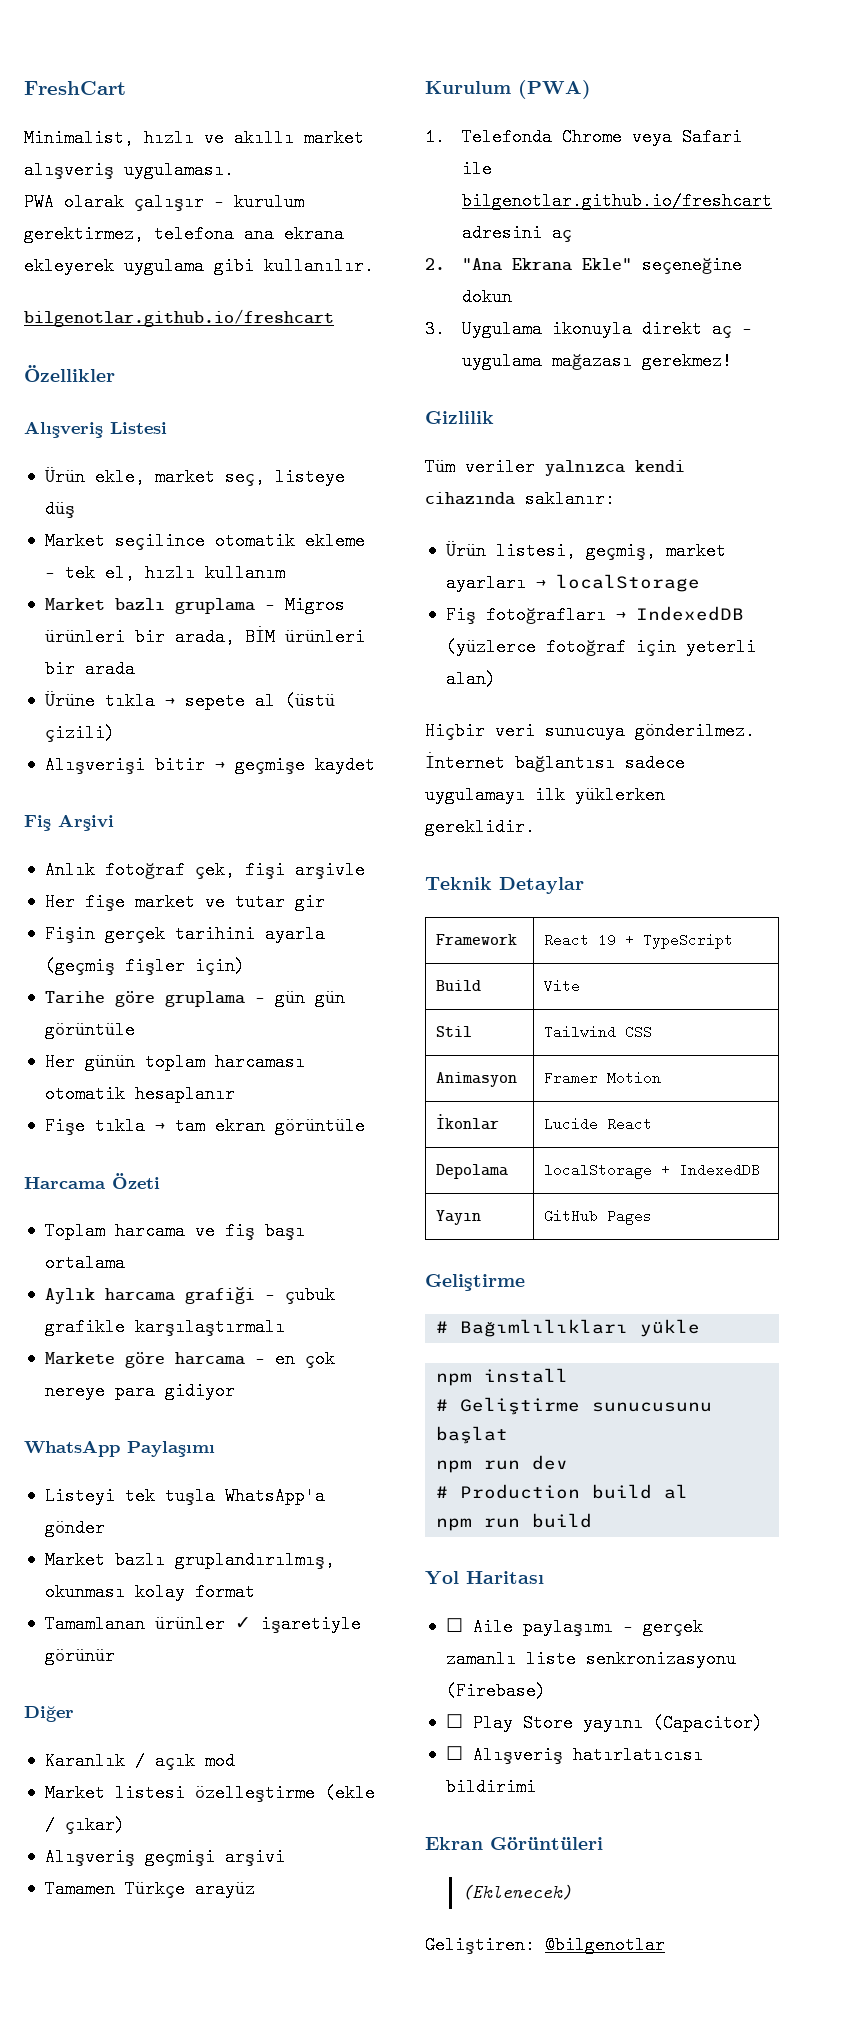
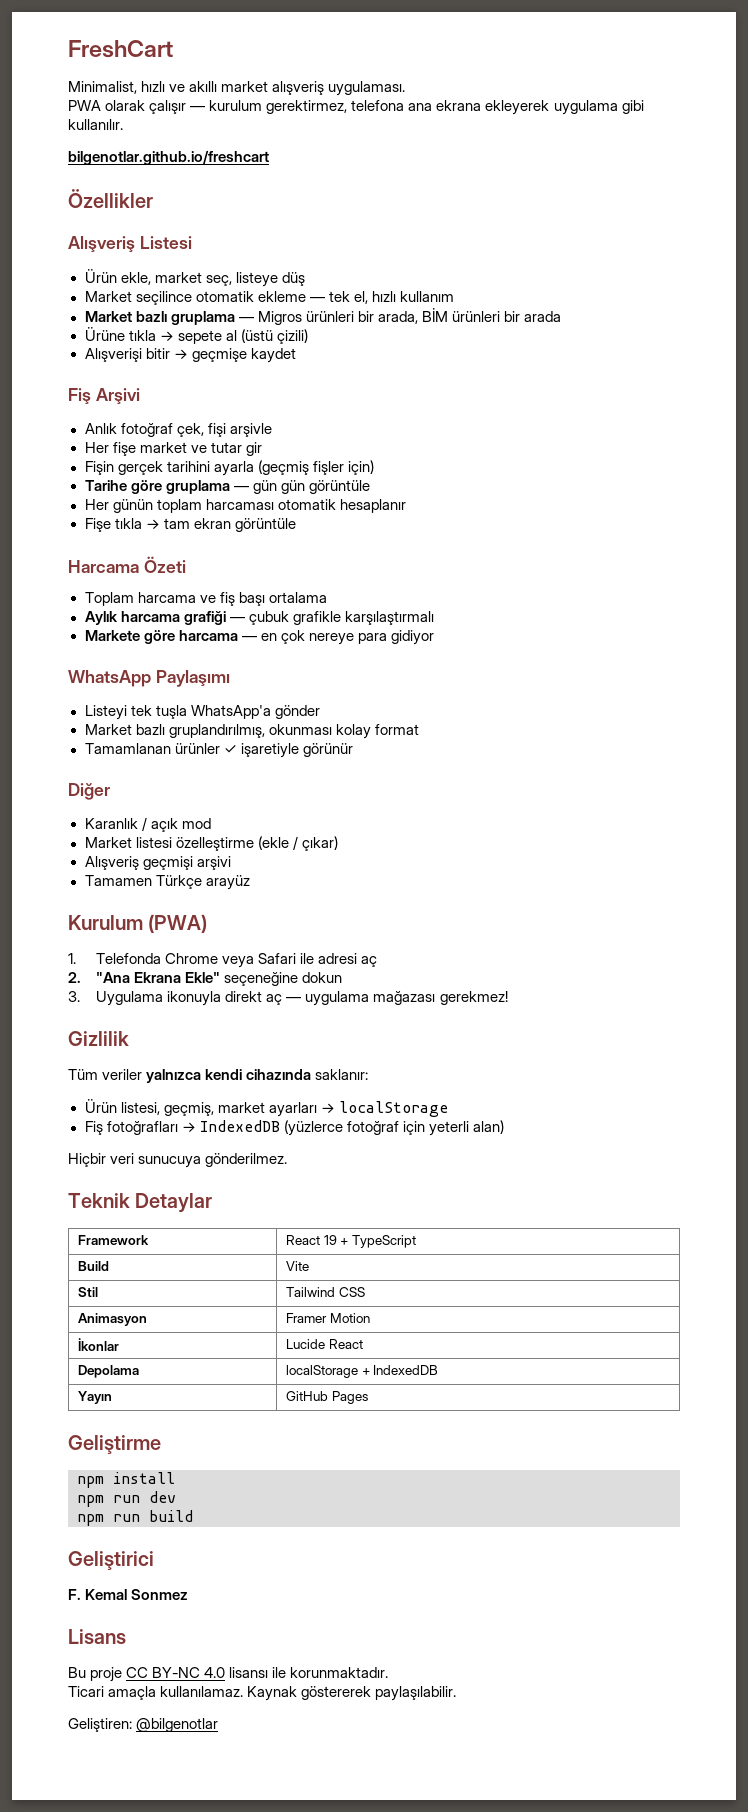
[462,192,773,210] [462,224,543,242] bilgenotlar.github.io/freshcart adresini -> [318,953,358,964] adresi
[425,752,685,772] [425,786,665,804] [425,818,535,836] İnternet bağlantısı sadece uygulamayı ilk yüklerken gereklidir. -> (288, 1160) none
[436,1319,701,1337] // # Bağımlılıkları yükle -> (161, 1444) none
[436,1397,713,1415] [436,1426,509,1444] // # Geliştirme sunucusunu başlat -> (175, 1478) none
[436,1484,689,1499] // # Production build al -> (176, 1497) none
[425,1571,544,1585] [445,1618,703,1636] [445,1650,736,1668] [445,1682,546,1700] [445,1714,763,1732] [445,1746,703,1764] [445,1778,536,1796] [425,1837,603,1850] [462,1884,573,1900] Yol Haritası // ☐ Aile paylaşımı — gerçek zamanlı liste senkronizasyonu (Firebase) // ☐ Play Store yayını (Capacitor) // ☐ Alışveriş hatırlatıcısı bildirimi // Ekran Görüntüleri // (Eklenecek) -> [68,1551,154,1570] [68,1589,189,1600] [68,1629,126,1644] [68,1667,389,1682] [68,1686,457,1701] Geliştirici // F. Kemal Sonmez // Lisans // Bu proje CC BY-NC 4.0 lisansı ile korunmaktadır. // Ticari amaçla kullanılamaz. Kaynak göstererek paylaşılabilir.

